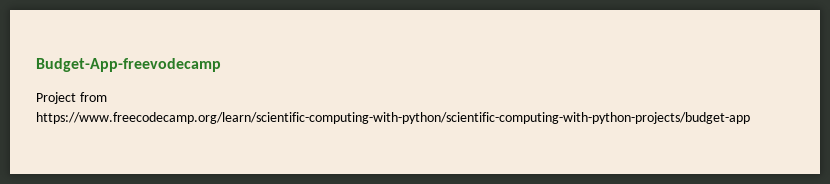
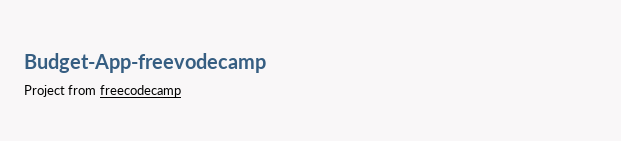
[36,112,750,124] https://www.freecodecamp.org/learn/scientific-computing-with-python/scientific-computing-with-python-projects/budget-app -> [99,85,181,97] freecodecamp

